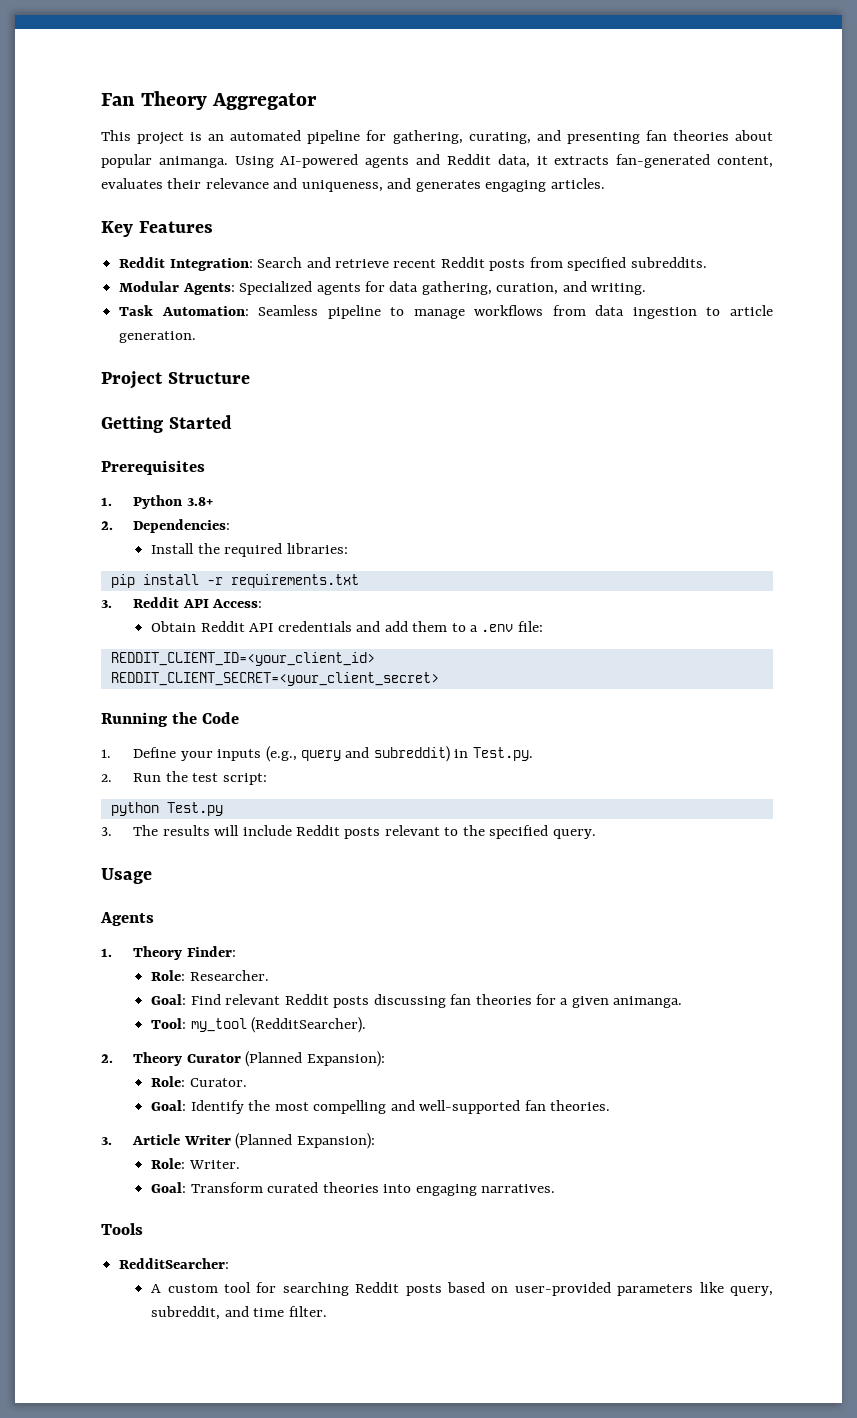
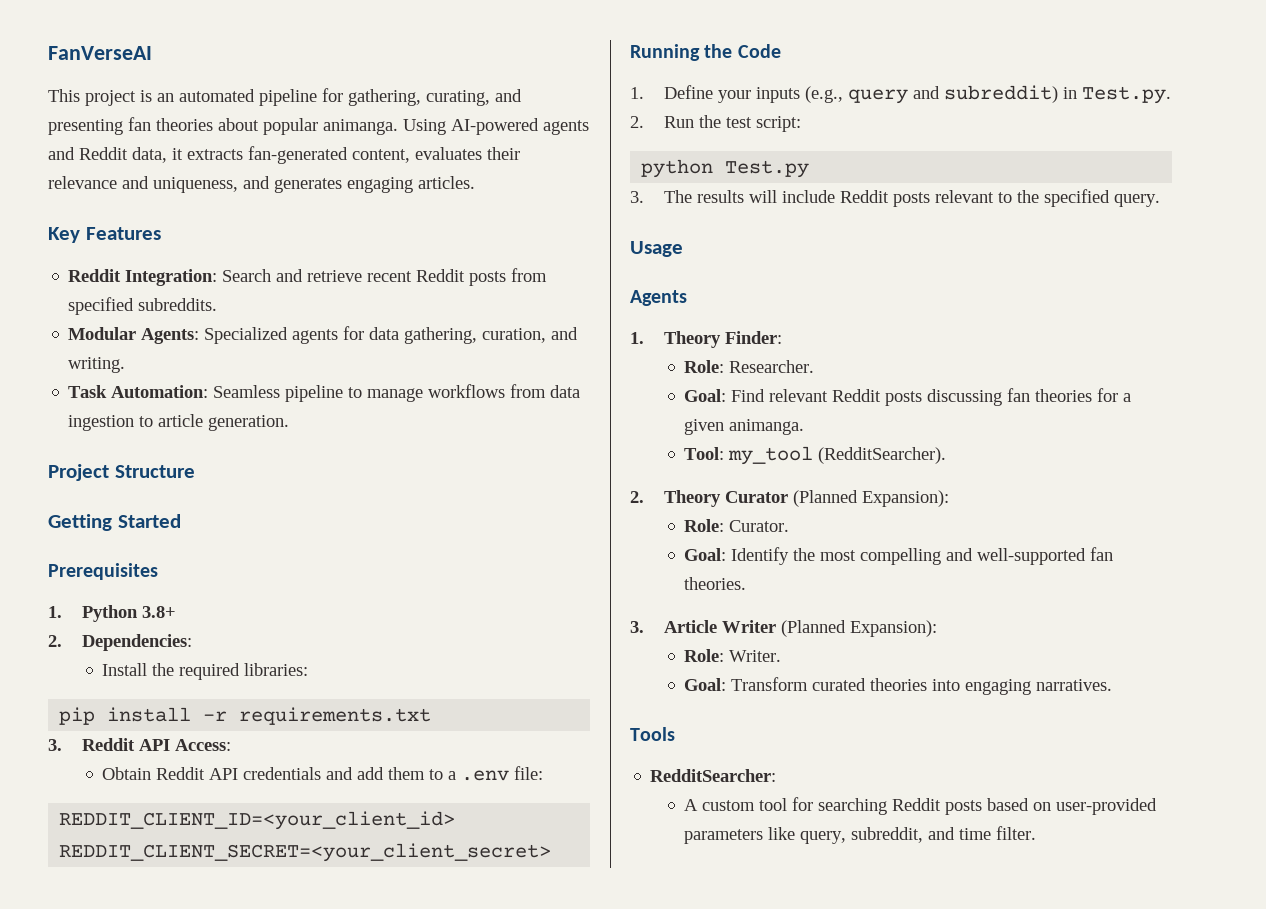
[101,91,318,110] Fan Theory Aggregator -> [48,46,152,60] FanVerseAI

